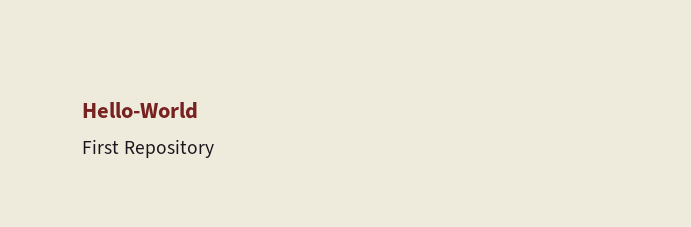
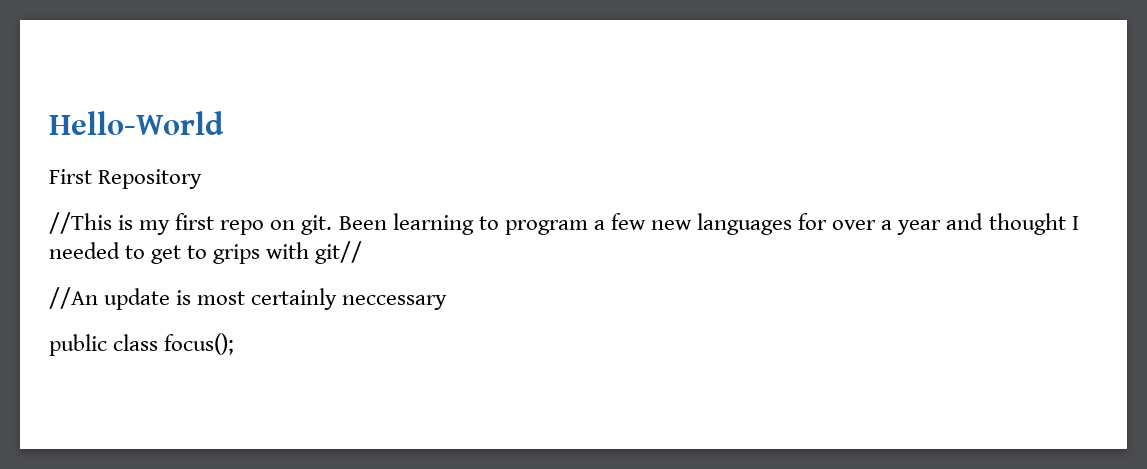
(215, 148) none -> [49,212,1079,235] [49,241,363,264] [49,287,448,310] [49,333,235,356] // //This is my first repo on git. Been learning to program a few new languages for over a year and thought I needed to get to grips with git// // //An update is most certainly neccessary // public class focus();

